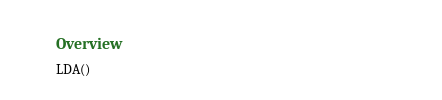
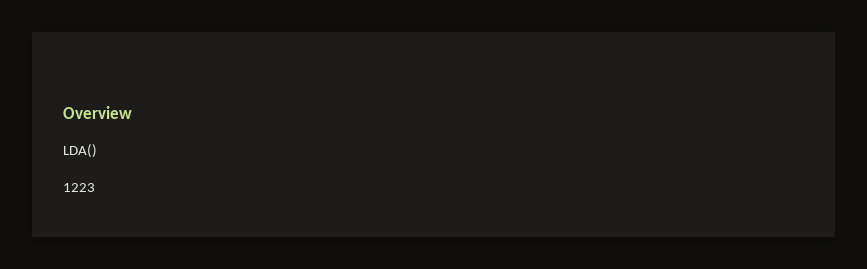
(90, 70) none -> [63,183,95,192] // 1223

